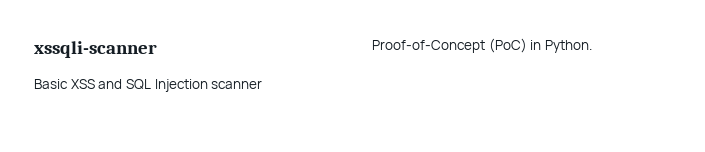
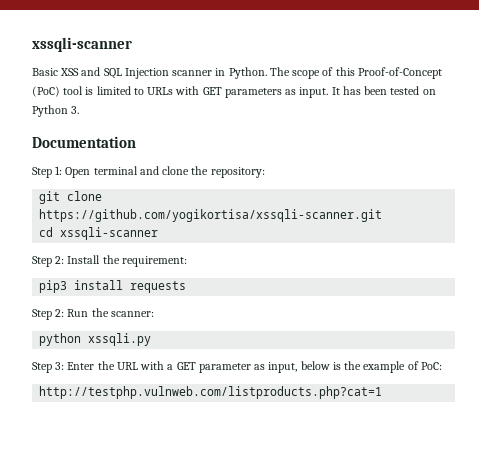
[372,38,592,53] Proof-of-Concept (PoC) in Python. -> [215,67,442,79] [32,86,436,98] [32,105,80,117] [32,136,136,148] [32,166,265,178] [39,191,103,204] [39,209,383,222] [39,227,159,240] [32,255,187,267] [39,280,187,293] [32,308,154,320] [39,333,152,346] [32,361,442,373] [39,386,383,399] in Python. The scope of this Proof-of-Concept (PoC) tool is limited to URLs with GET parameters as input. It has been tested on Python 3. // Documentation // Step 1: Open terminal and clone the repository: // git clone https://github.com/yogikortisa/xssqli-scanner.git // cd xssqli-scanner // Step 2: Install the requirement: // pip3 install requests // Step 2: Run the scanner: // python xssqli.py // Step 3: Enter the URL with a GET parameter as input, below is the example of PoC: // http://testphp.vulnweb.com/listproducts.php?cat=1

